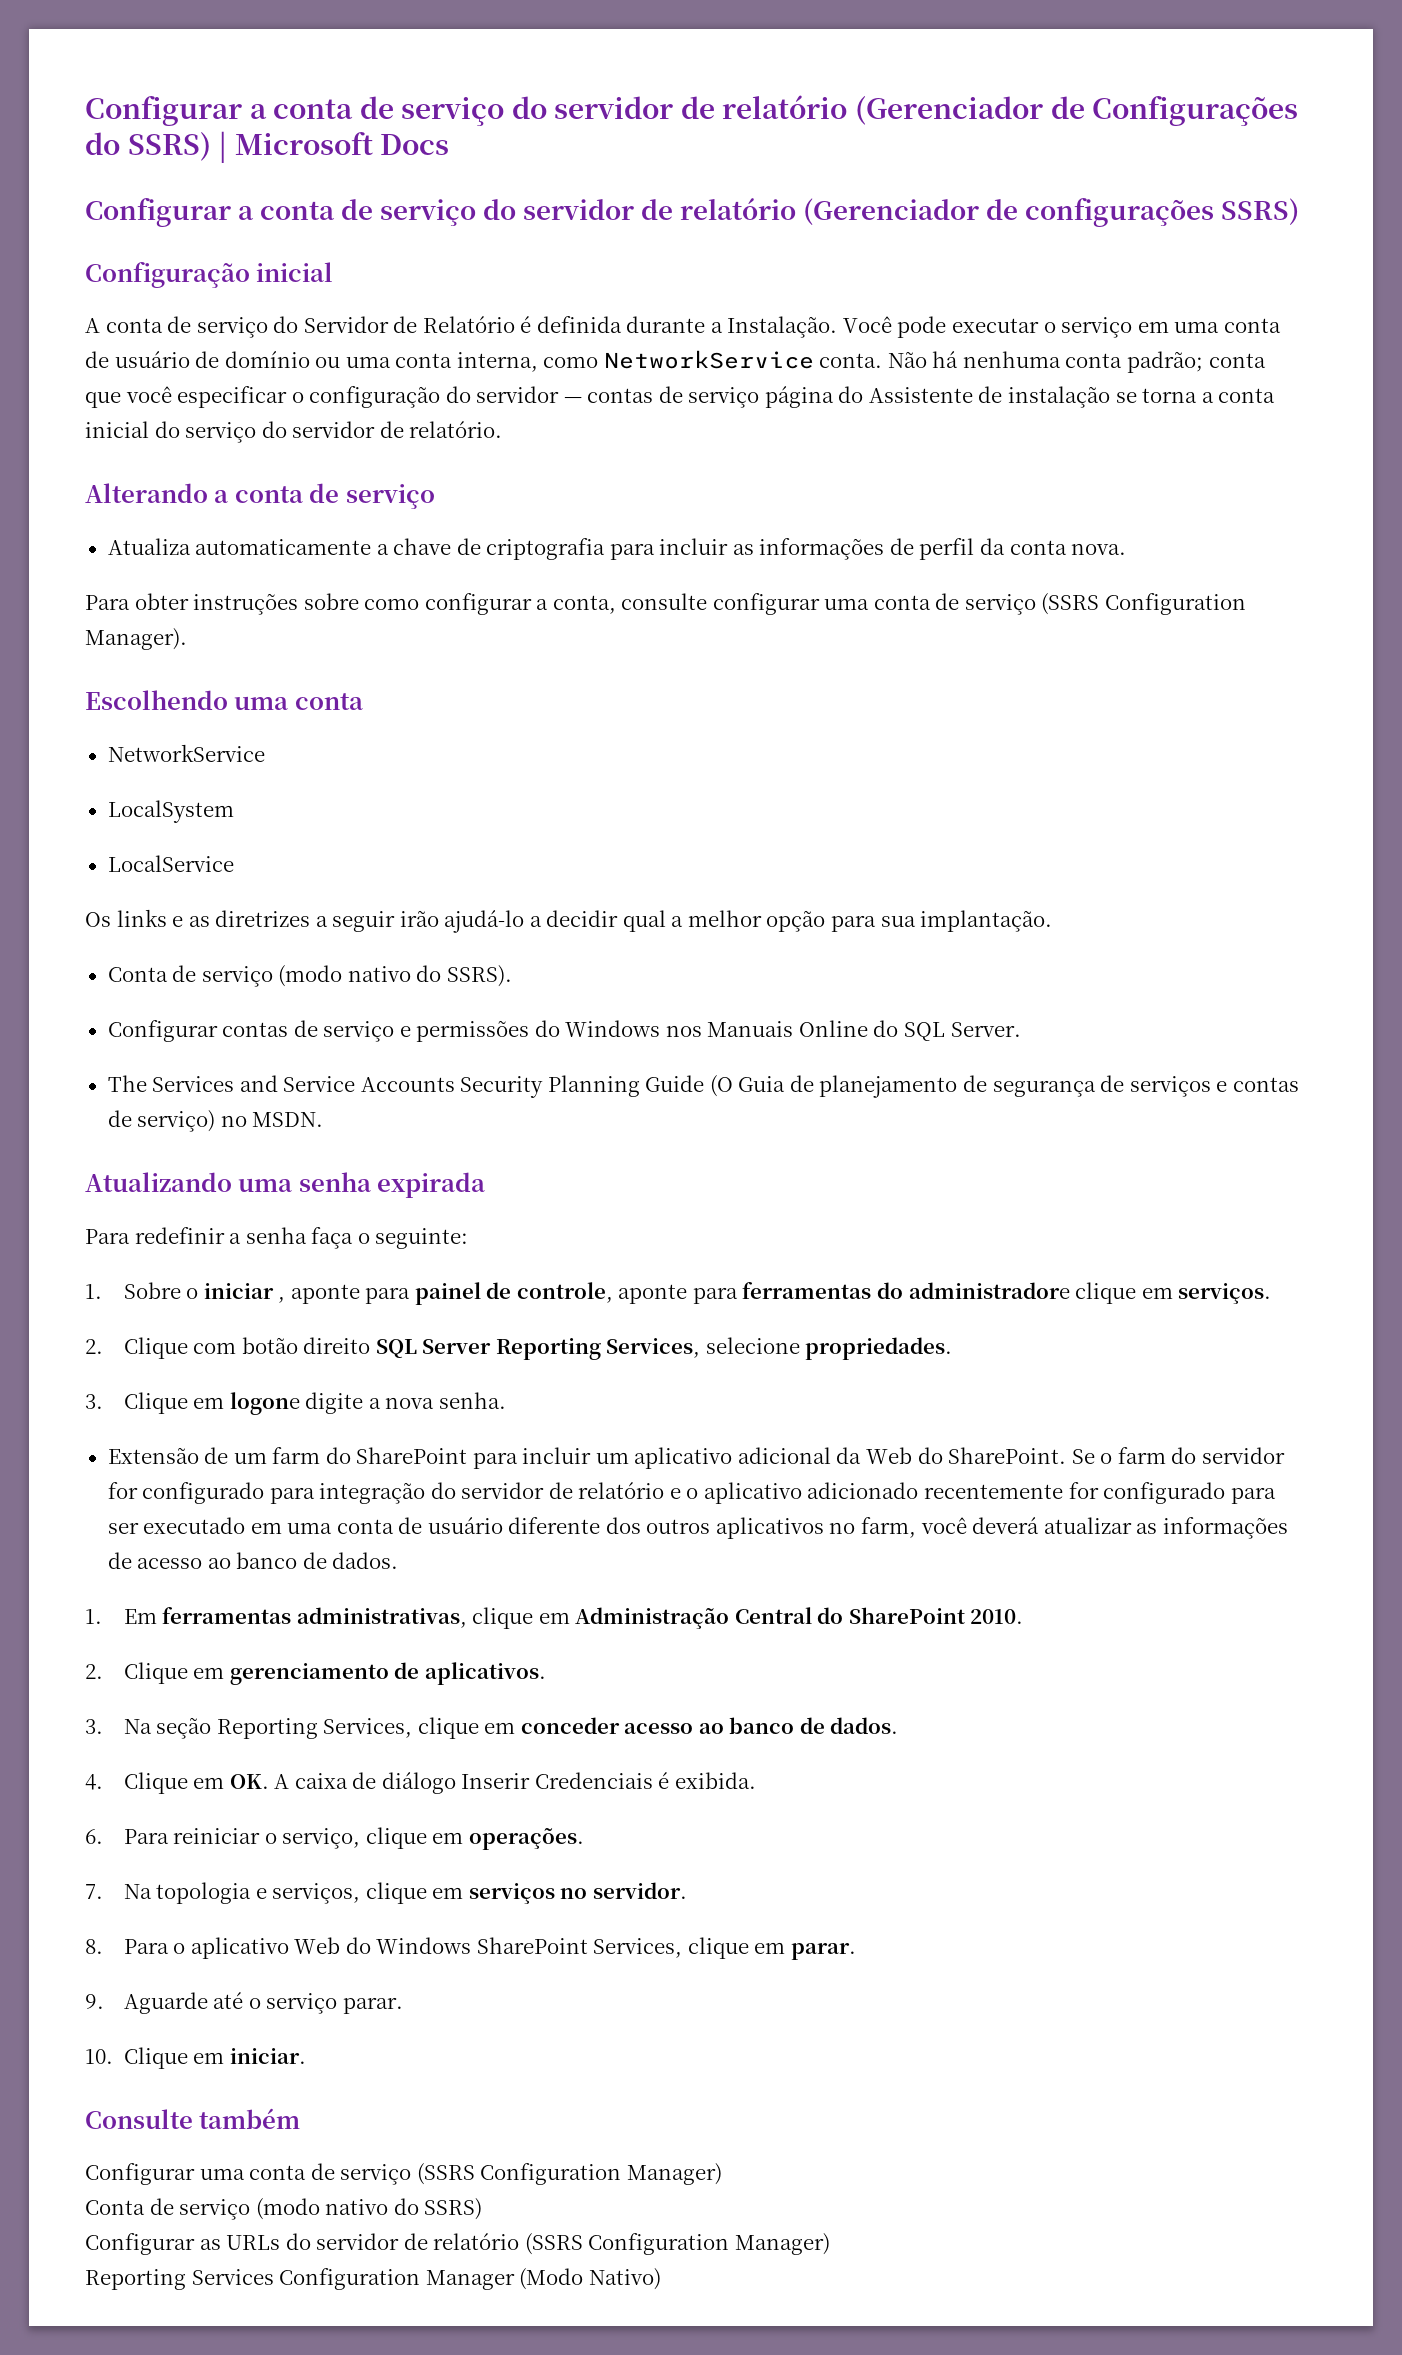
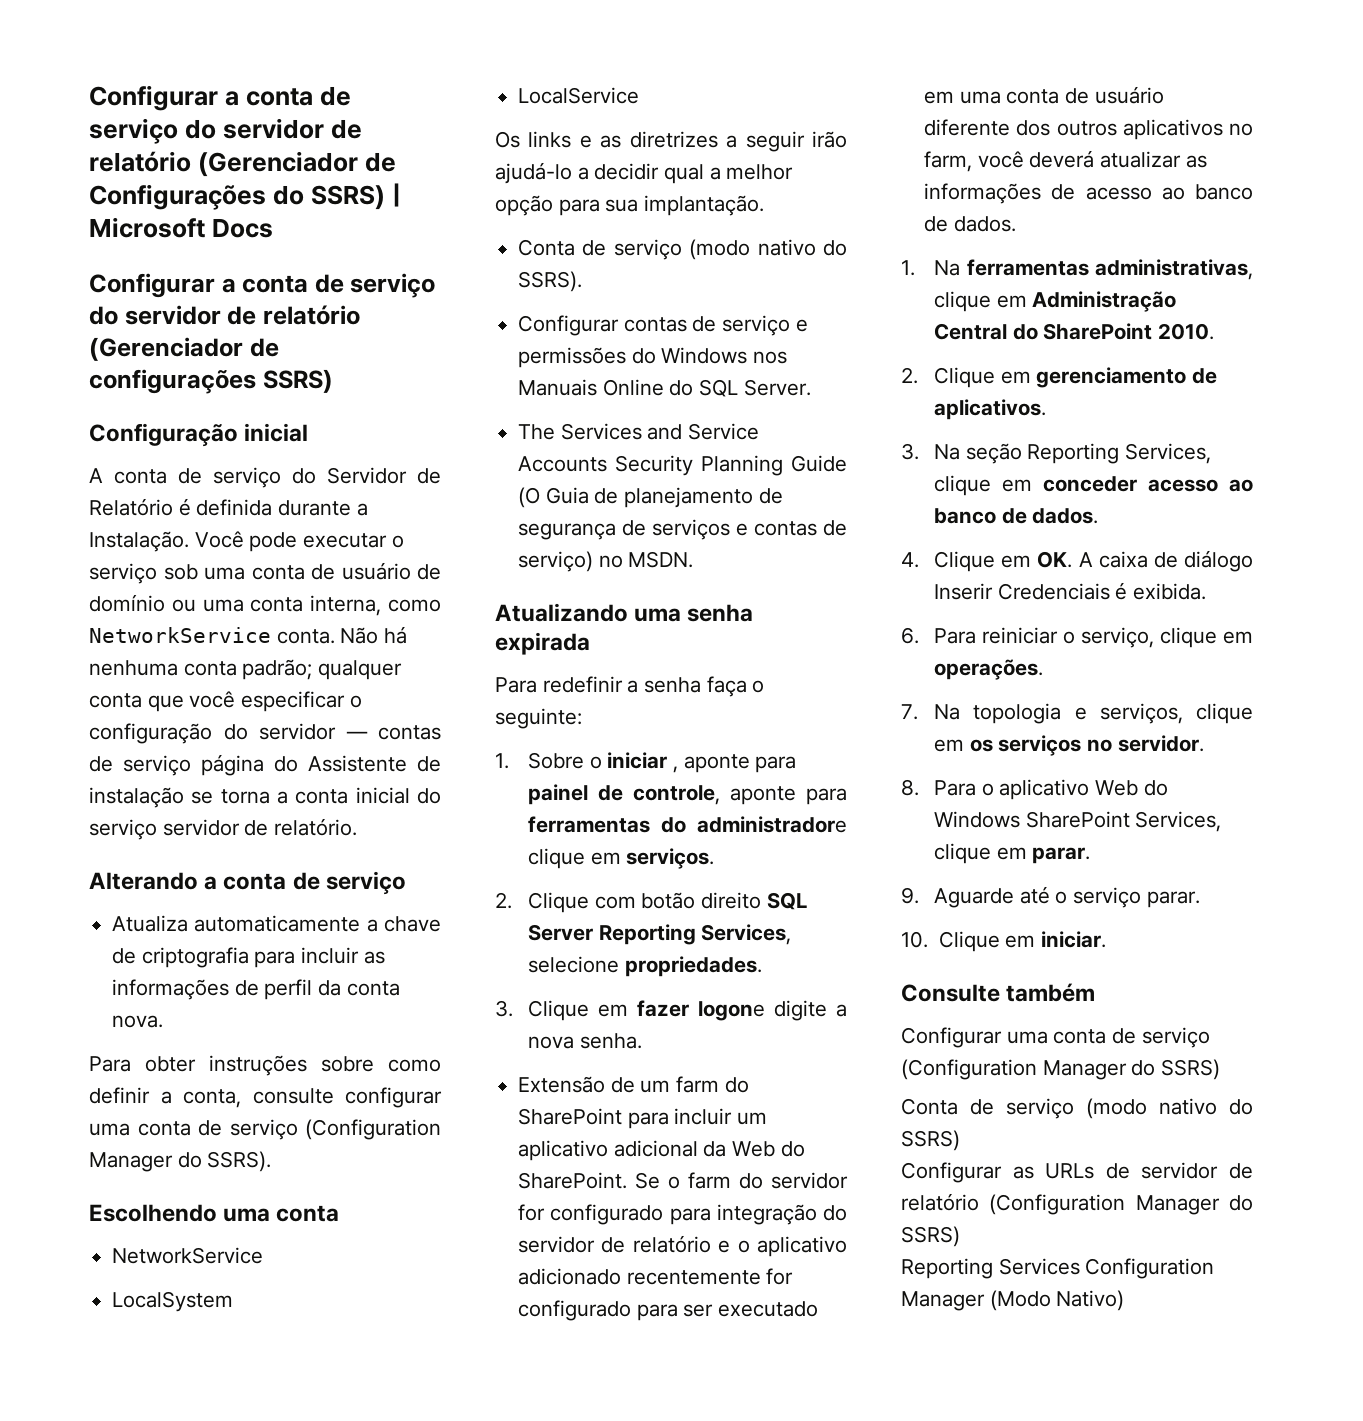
[1137,321,1169,333] em -> [163,564,198,580] sob
(1204, 362) none -> [318,660,403,680] qualquer
[261,421,287,438] do -> (157, 829) none
[424,593,532,615] configurar -> [89,1087,150,1104] definir
[1041,593,1247,615] [85,628,187,650] (SSRS Configuration Manager). -> [305,1119,441,1140] [89,1151,272,1172] (Configuration Manager do SSRS).
(225, 1403) none -> [637,1000,690,1017] fazer
[123,1609,157,1624] Em -> [934,260,961,276] Na
(464, 1893) none -> [969,739,993,752] os
[416,2163,722,2185] (SSRS Configuration Manager) -> [901,1059,1221,1080] (Configuration Manager do SSRS)
[285,2233,830,2255] do servidor de relatório (SSRS Configuration Manager) -> [1105,1162,1253,1179] [901,1193,1253,1215] [901,1226,960,1247] de servidor de relatório (Configuration Manager do SSRS)

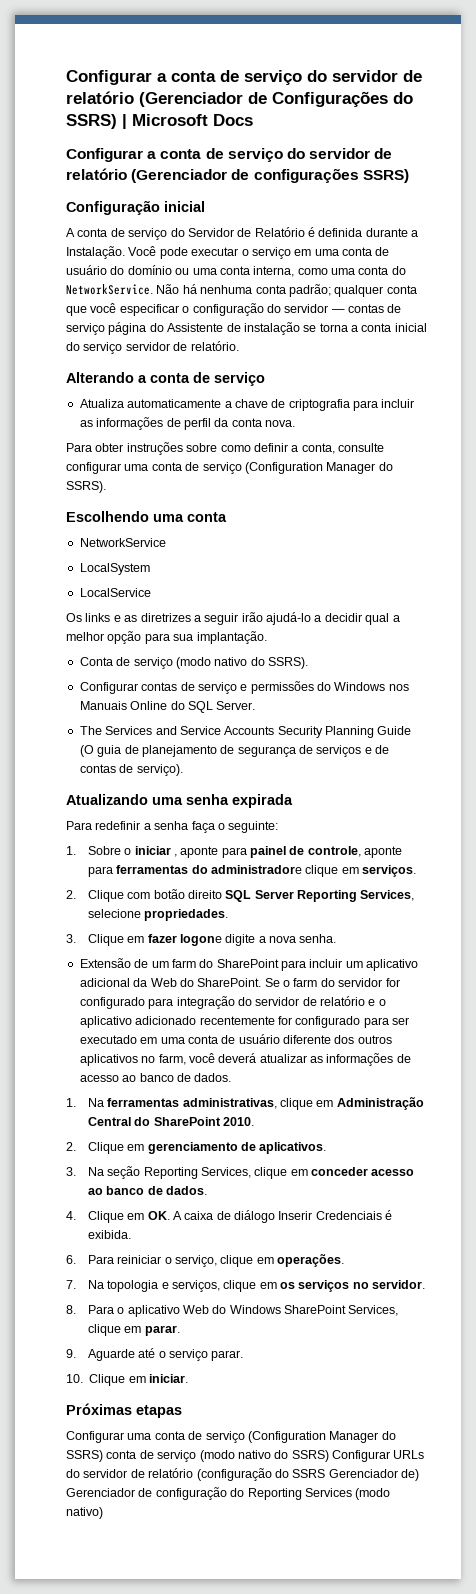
[163,562,441,580] sob uma conta de usuário de -> [294,247,390,256] [66,265,125,275] em uma conta de usuário do
[89,627,335,644] NetworkService conta. -> [331,266,406,275] [66,284,153,295] uma conta do NetworkService.
[545,487,589,504] Guia -> [97,745,122,757] guia
[754,520,847,536] [518,551,694,572] contas de serviço) no MSDN. -> [375,745,390,754] [79,764,183,776] de contas de serviço).
[901,983,1096,1002] Consulte também -> [66,1403,182,1418] Próximas etapas
[901,1098,958,1115] // Conta -> [106,1450,137,1459] conta
[901,1162,1253,1183] [901,1193,1253,1215] [901,1226,960,1247] [901,1258,1215,1279] [901,1290,1125,1311] // Configurar as URLs de servidor de relatório (Configuration Manager do SSRS) // Reporting Services Configuration Manager (Modo Nativo) -> [332,1450,425,1462] [66,1468,419,1481] [66,1487,391,1500] [66,1507,103,1519] Configurar URLs do servidor de relatório (configuração do SSRS Gerenciador de) Gerenciador de configuração do Reporting Services (modo nativo)

